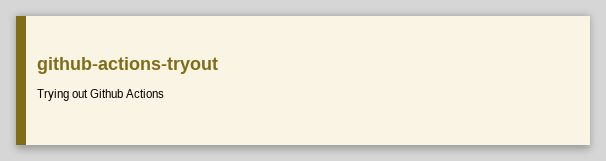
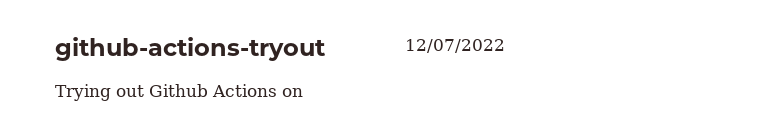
(165, 93) none -> [282,88,303,97] [405,39,505,53] on 12/07/2022

